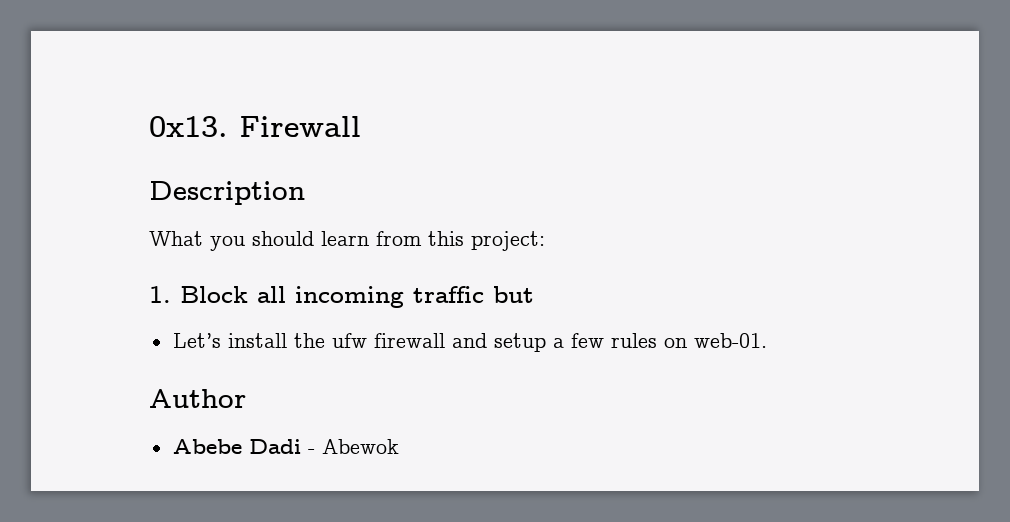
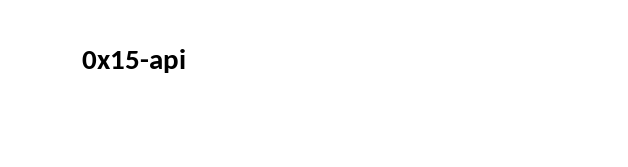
[149,116,361,137] [149,181,305,205] [149,231,545,251] [149,286,534,308] [172,333,767,352] [149,389,246,408] [172,439,399,454] 0x13. Firewall // Description // What you should learn from this project: // 1. Block all incoming traffic but // Let’s install the ufw firewall and setup a few rules on web-01. // Author // Abebe Dadi - Abewok -> [82,49,186,73] 0x15-api

